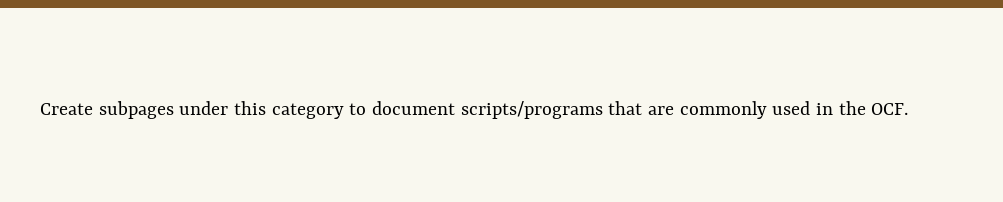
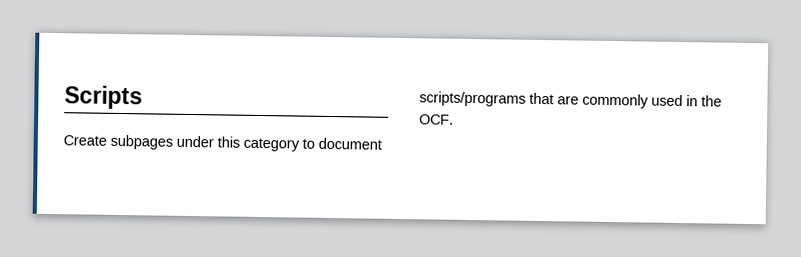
(40, 109) none -> [64,85,143,110] Scripts //

